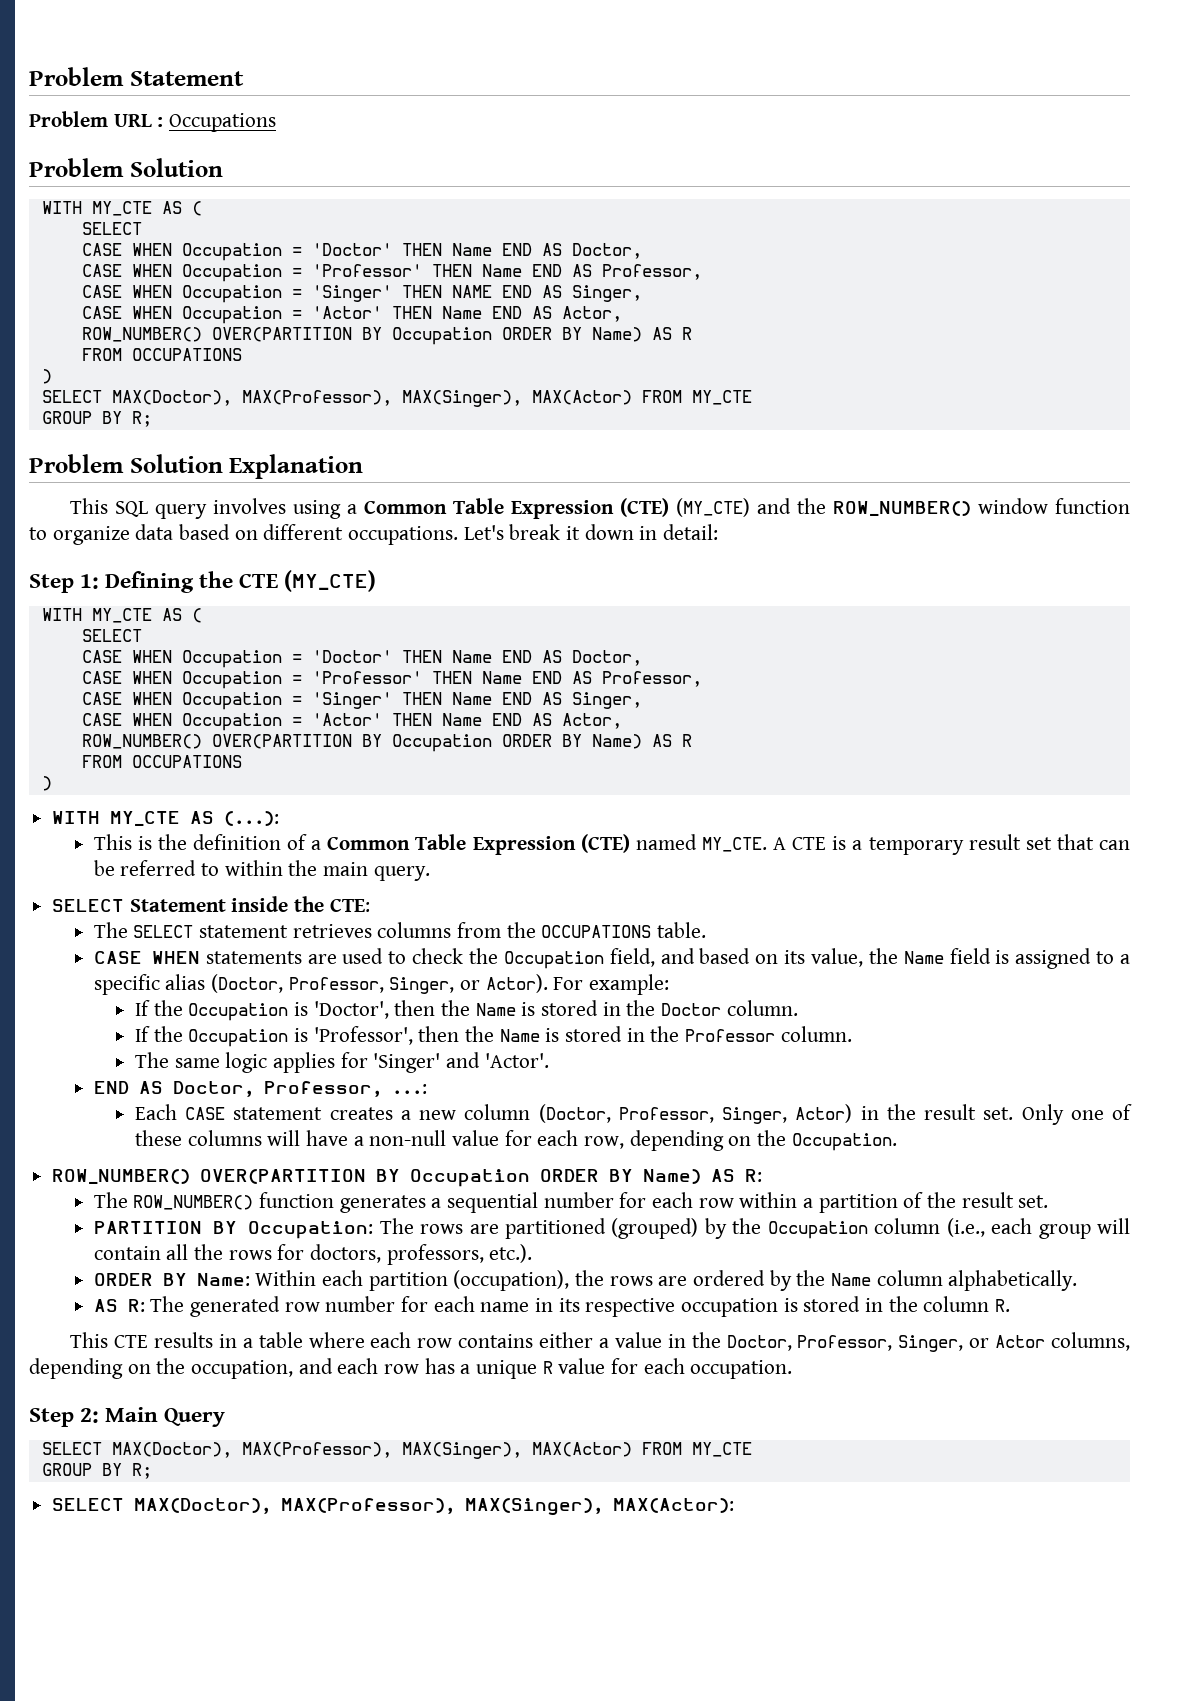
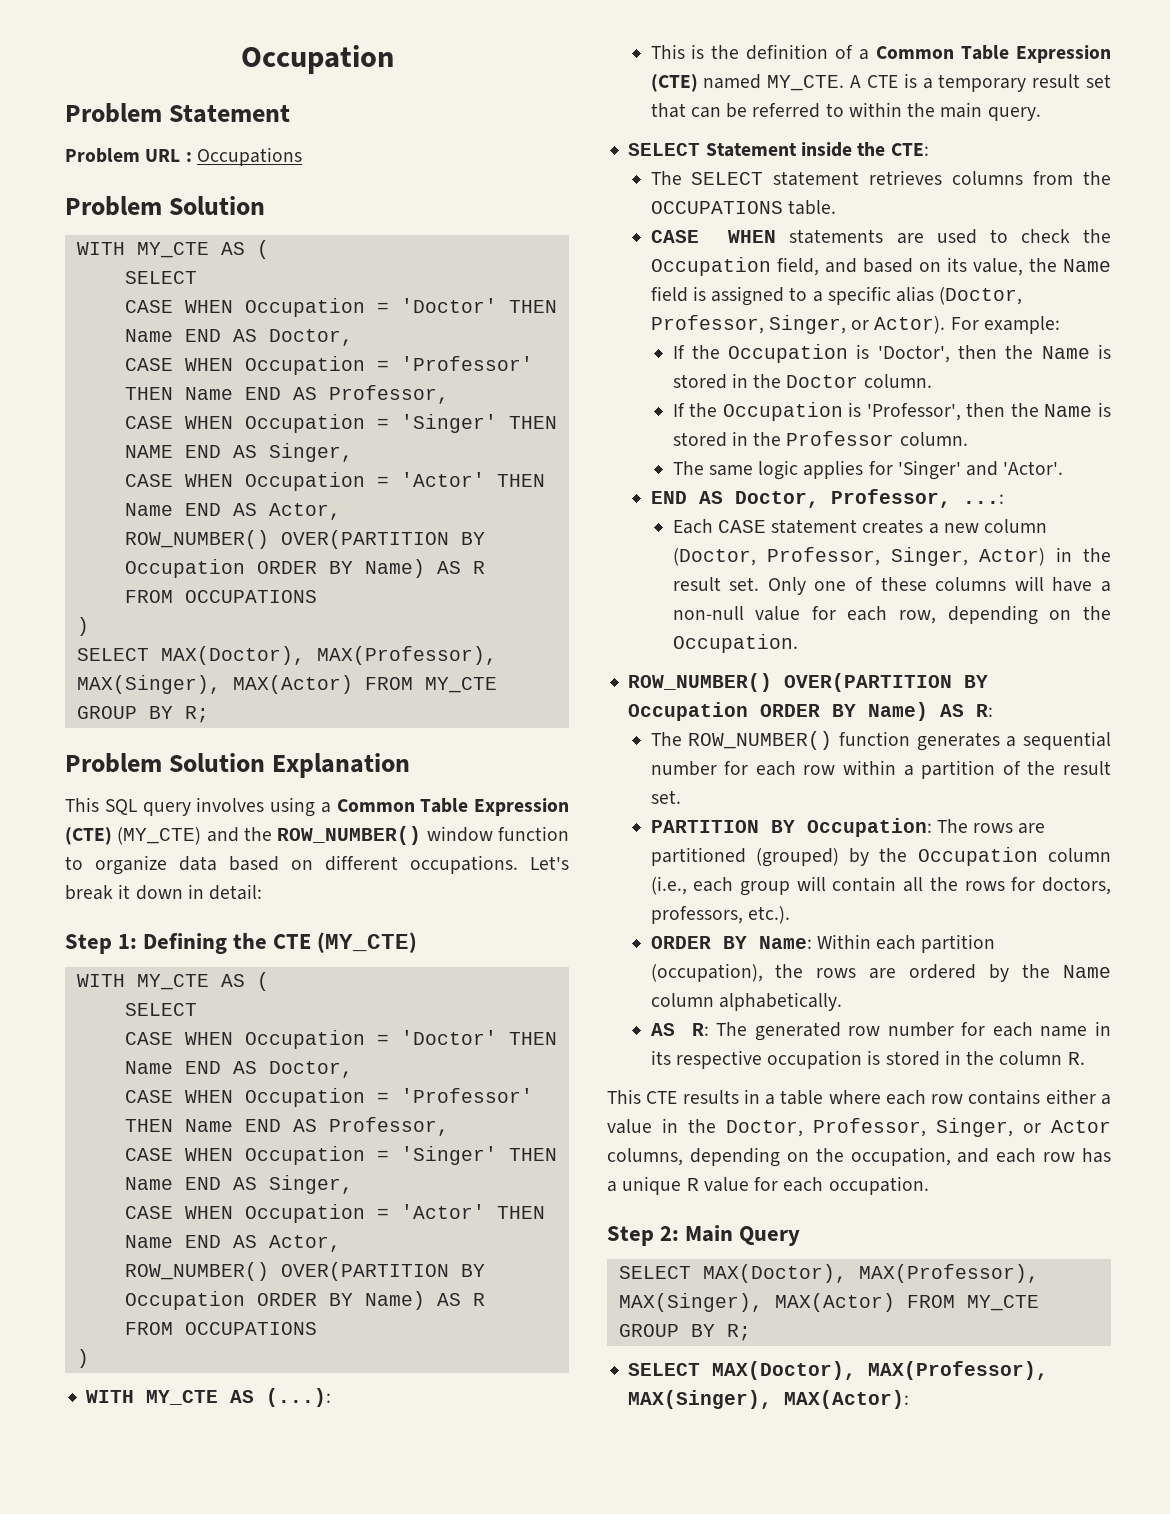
(29, 76) none -> [240,45,394,74] Occupation //

